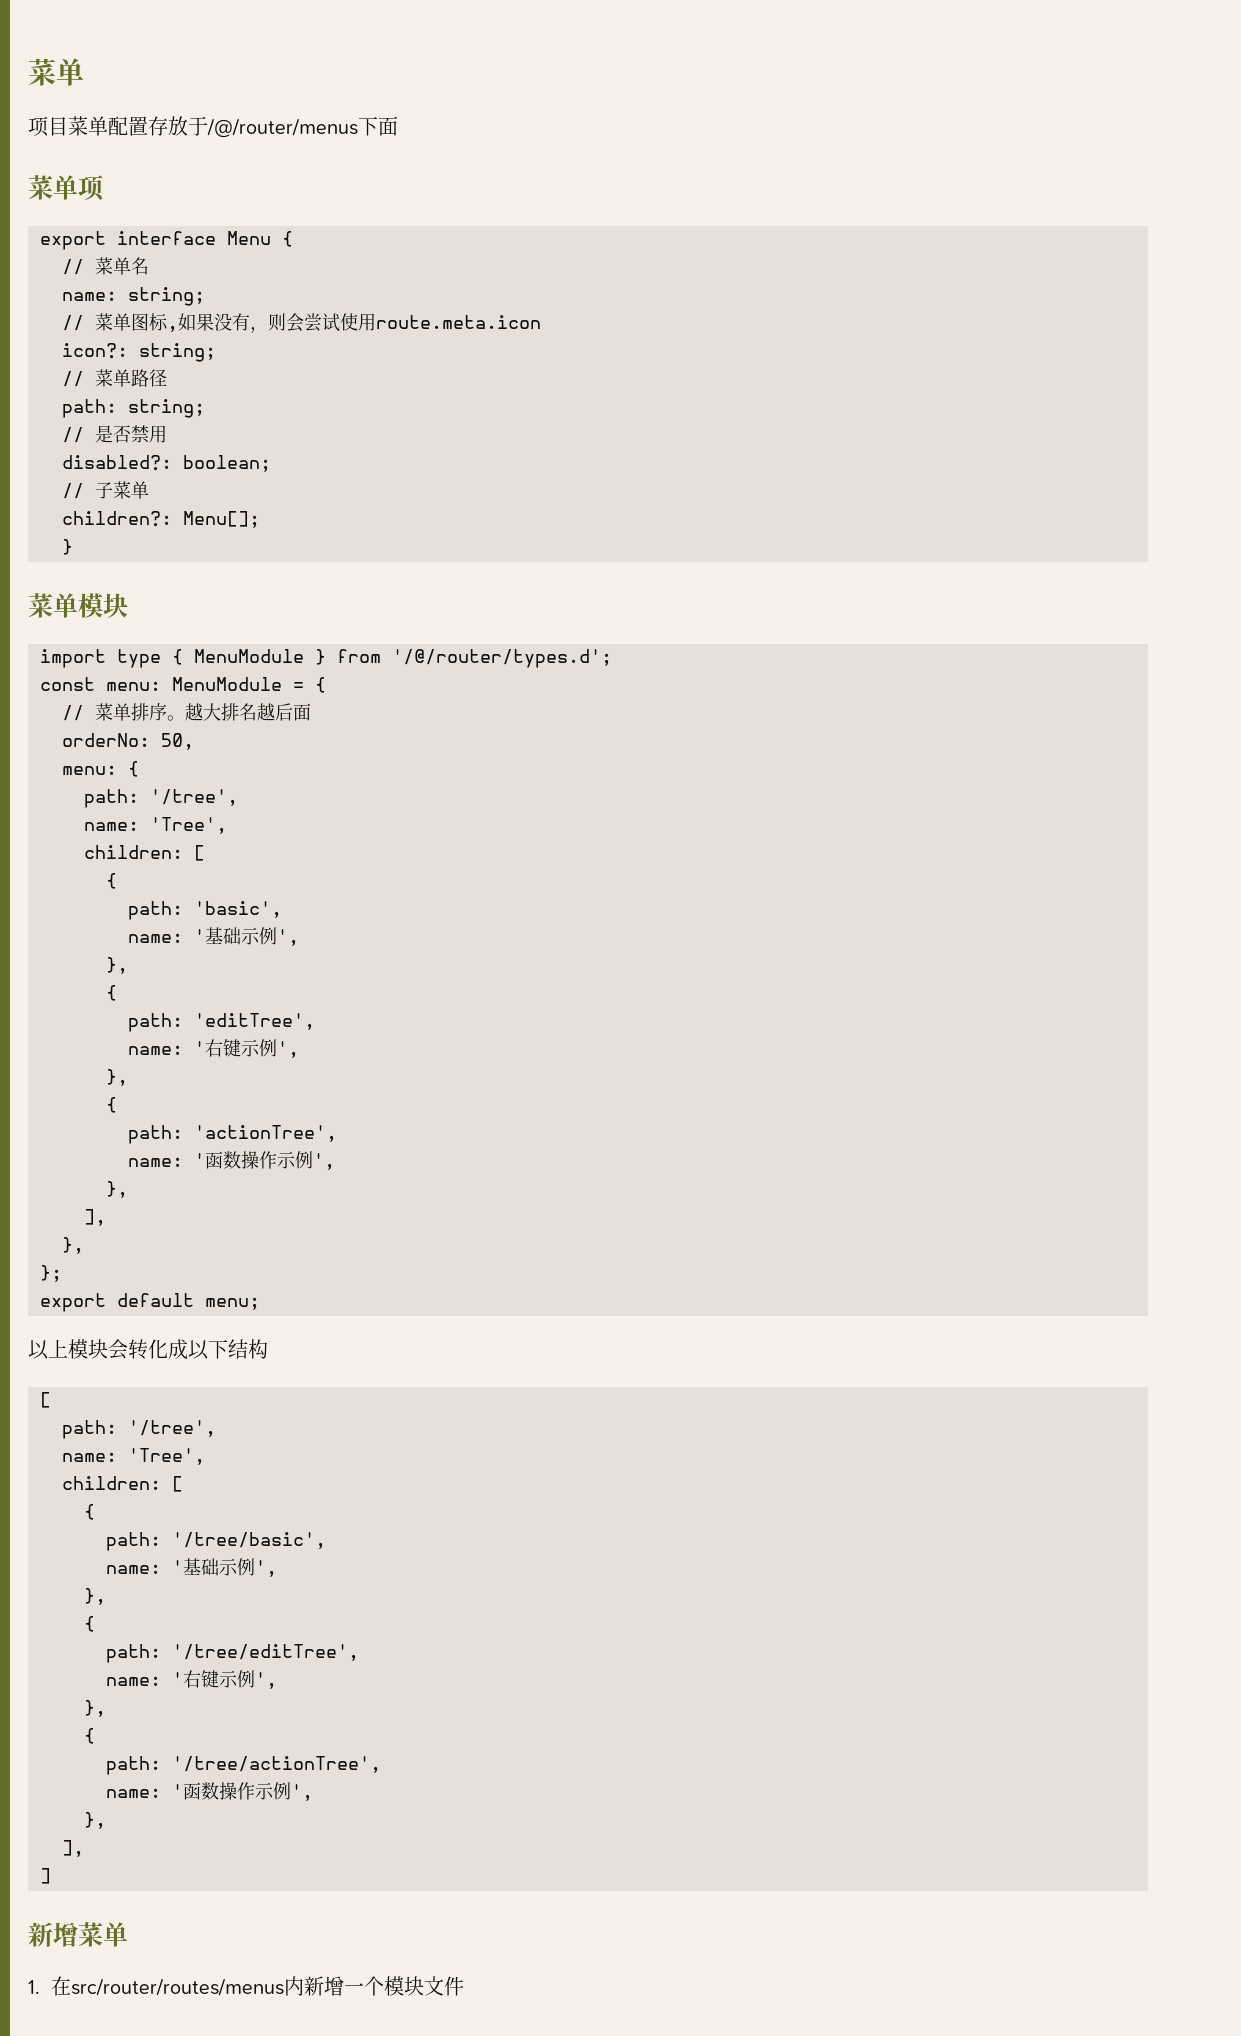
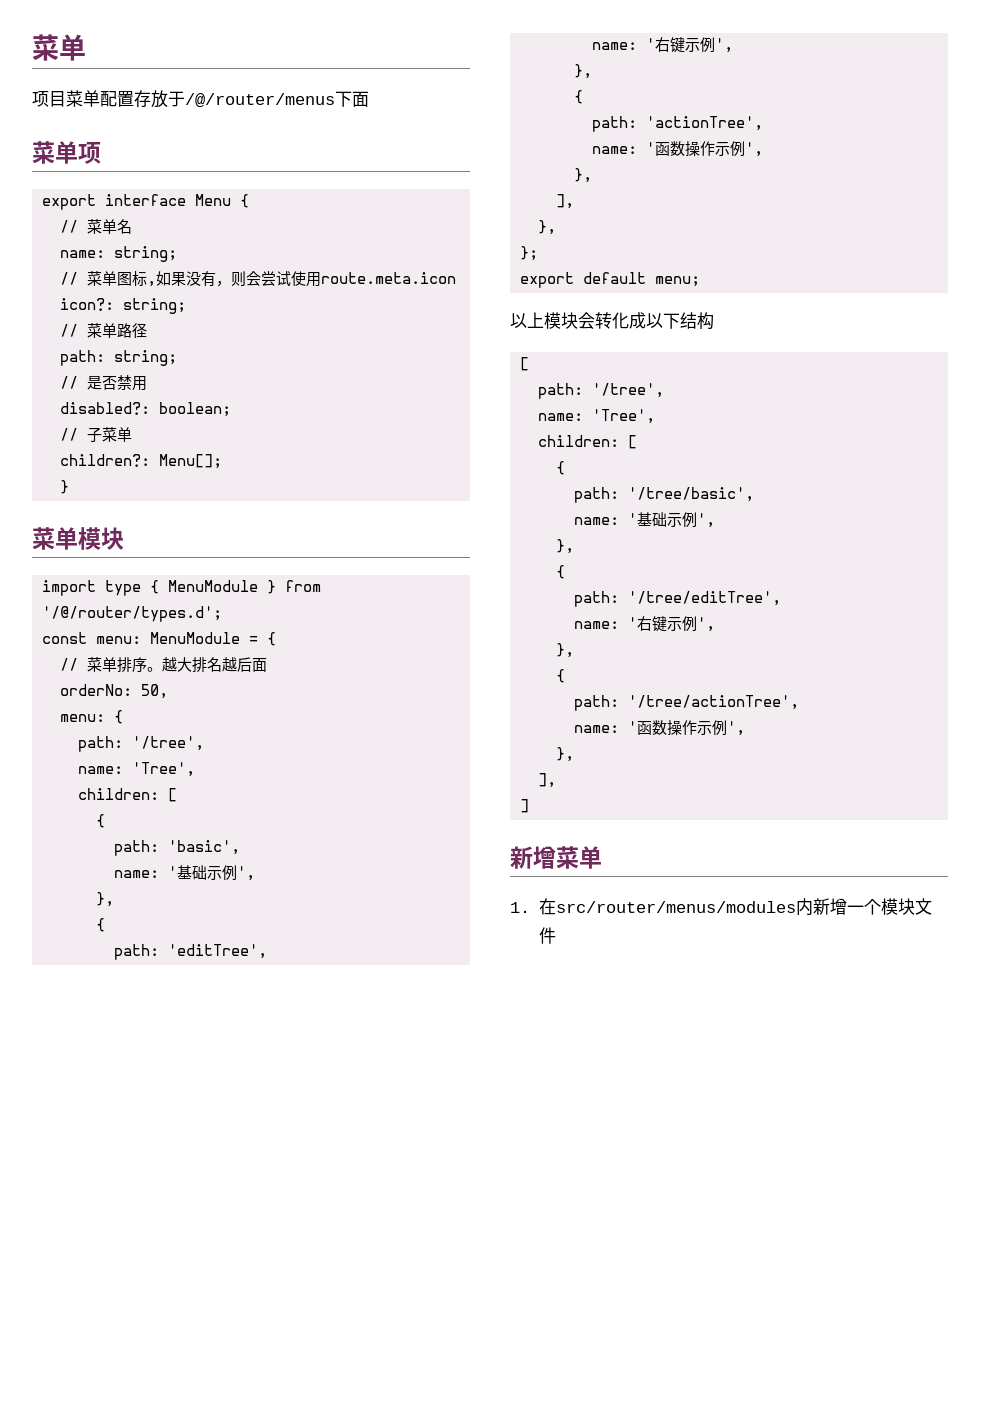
[70,1978,284,1996] src/router/routes/menus -> [555,901,796,913] src/router/menus/modules

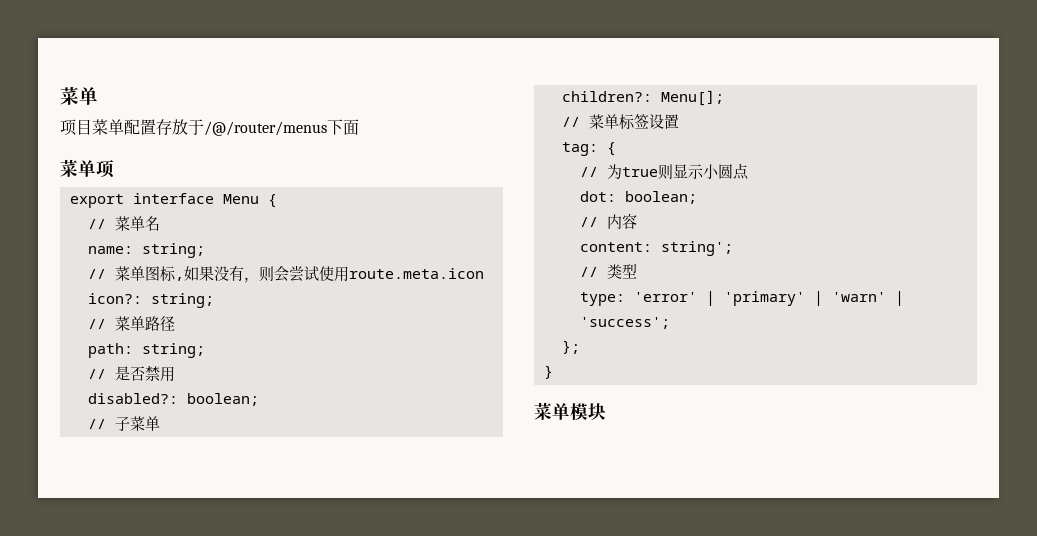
[60,480,70,494] [32,527,124,550] [42,580,322,596] [42,606,223,622] [42,632,277,646] [60,657,268,673] [60,684,169,699] [60,710,124,724] [78,736,205,752] [78,762,196,777] [78,788,178,802] [96,814,106,828] [114,840,241,856] [114,865,256,881] [96,892,115,907] [96,918,106,932] [114,944,268,960] [592,37,734,53] [574,64,593,79] [574,90,584,104] [592,116,764,132] [592,141,764,157] [574,168,593,183] [556,194,575,209] [538,220,557,235] [520,246,539,261] [520,272,701,288] [510,312,714,330] [520,357,530,371] [538,383,665,399] [538,409,656,424] [538,435,638,449] [556,461,566,475] [574,487,755,503] [574,512,716,528] [556,539,575,554] [556,565,566,579] [574,591,782,607] [574,616,716,632] [556,643,575,658] [556,669,566,683] [574,695,800,711] [574,720,746,736] [556,747,575,762] [538,773,557,788] [520,799,530,813] [510,846,602,869] [510,898,932,916] [538,927,556,944] } // 菜单模块 // import type { MenuModule } from '/@/router/types.d'; // const menu: MenuModule = { // // 菜单排序。越大排名越后面 // orderNo: 50, // menu: { // path: '/tree', // name: 'Tree', // children: [ // { // path: 'basic', // name: '基础示例', // }, // { // path: 'editTree', // name: '右键示例', // }, // { // path: 'actionTree', // name: '函数操作示例', // }, // ], // }, // }; // export default menu; // 以上模块会转化成以下结构 // [ // path: '/tree', // name: 'Tree', // children: [ // { // path: '/tree/basic', // name: '基础示例', // }, // { // path: '/tree/editTree', // name: '右键示例', // }, // { // path: '/tree/actionTree', // name: '函数操作示例', // }, // ], // ] // 新增菜单 // 1.在src/router/menus/modules内新增一个模块文件 -> [561,114,679,130] [561,142,616,156] [579,163,749,180] [579,191,697,204] [579,213,637,229] [579,241,733,256] [579,263,637,279] [579,291,904,306] [579,317,670,329] [561,340,580,354] [543,365,553,379] [534,402,606,420] // 菜单标签设置 // tag: { // // 为true则显示小圆点 // dot: boolean; // // 内容 // content: string'; // // 类型 // type: 'error' | 'primary' | 'warn' | 'success'; // }; // } // 菜单模块

